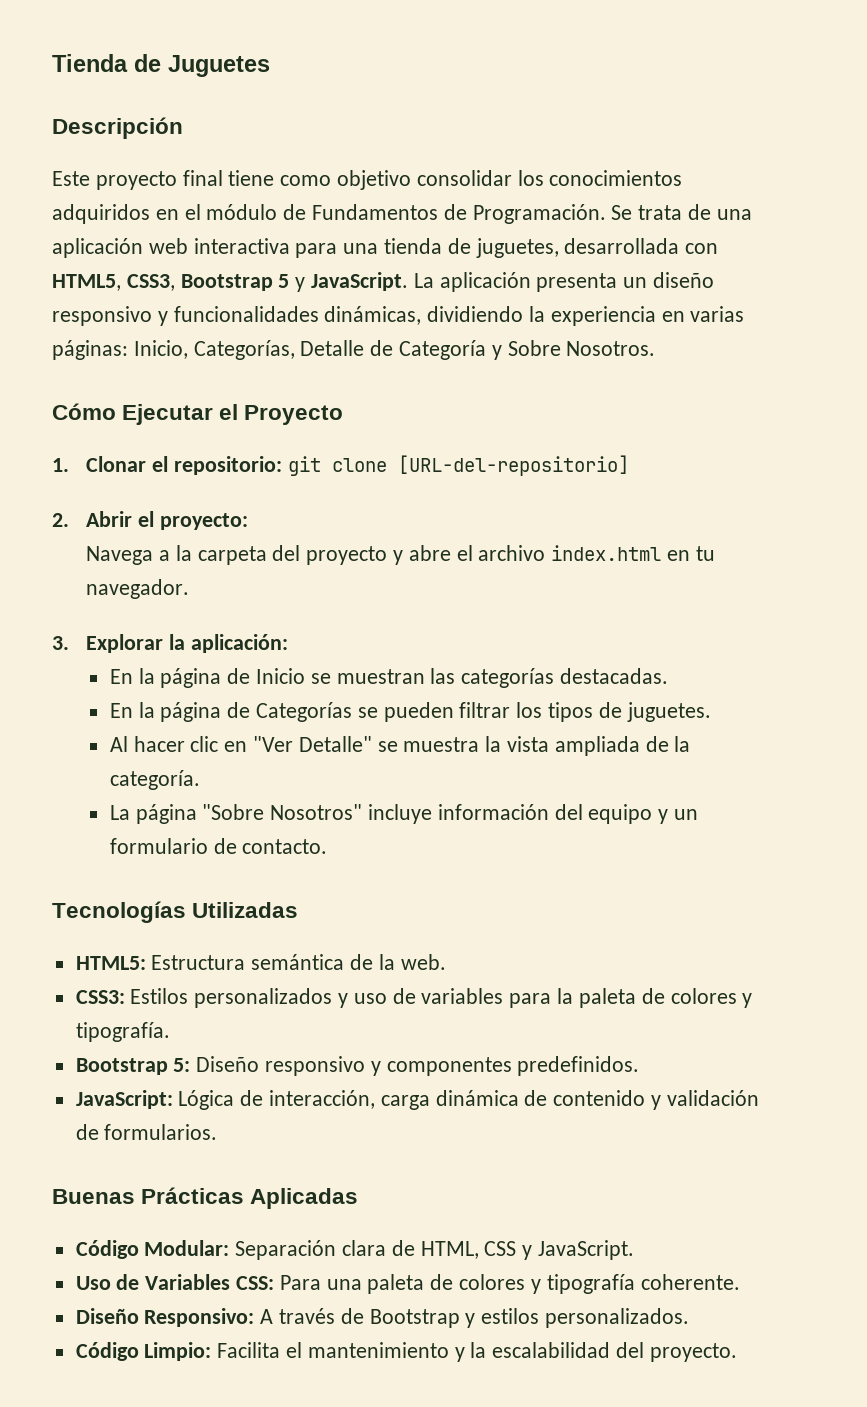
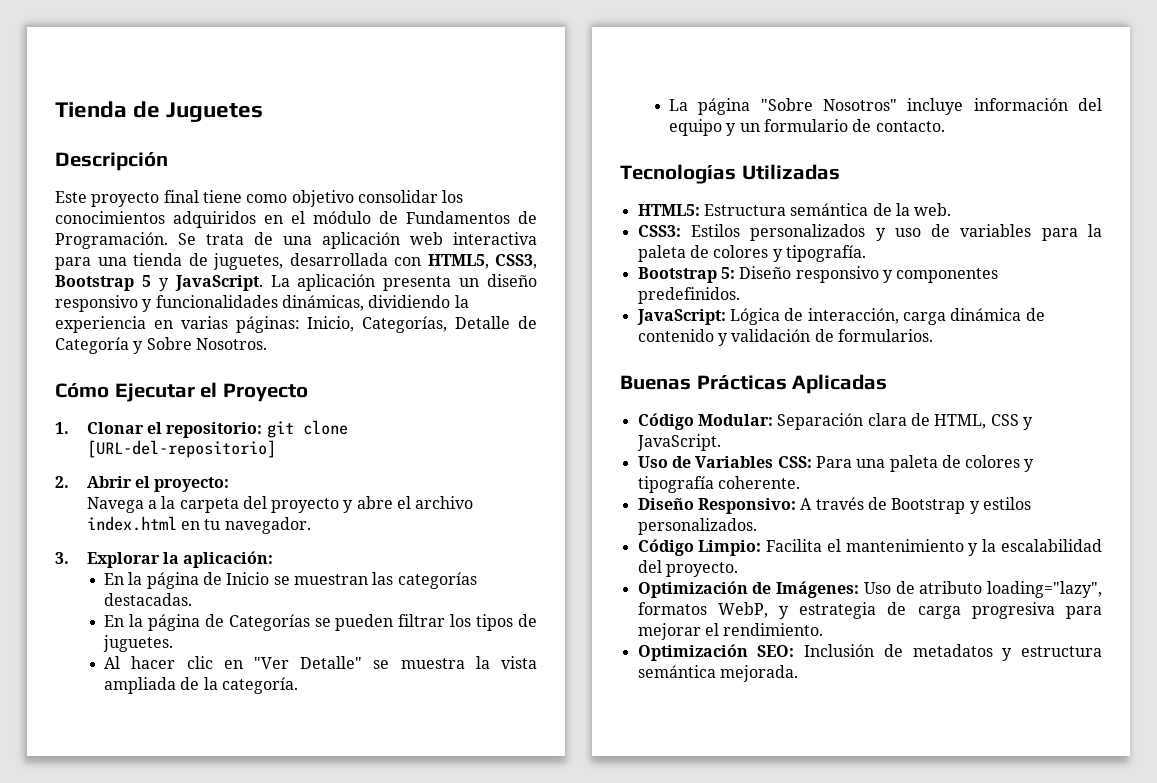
(737, 1352) none -> [637,581,1102,598] [637,602,1102,619] [637,623,824,640] [637,644,1102,661] [637,665,798,682] // Optimización de Imágenes: Uso de atributo loading="lazy", formatos WebP, y estrategia de carga progresiva para mejorar el rendimiento. // Optimización SEO: Inclusión de metadatos y estructura semántica mejorada.

